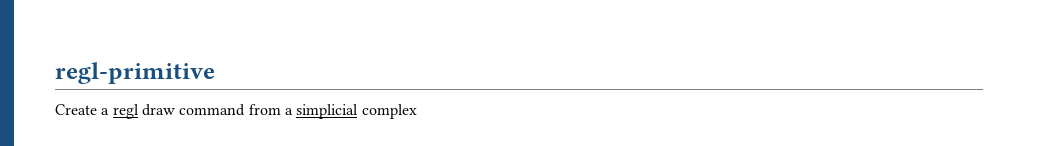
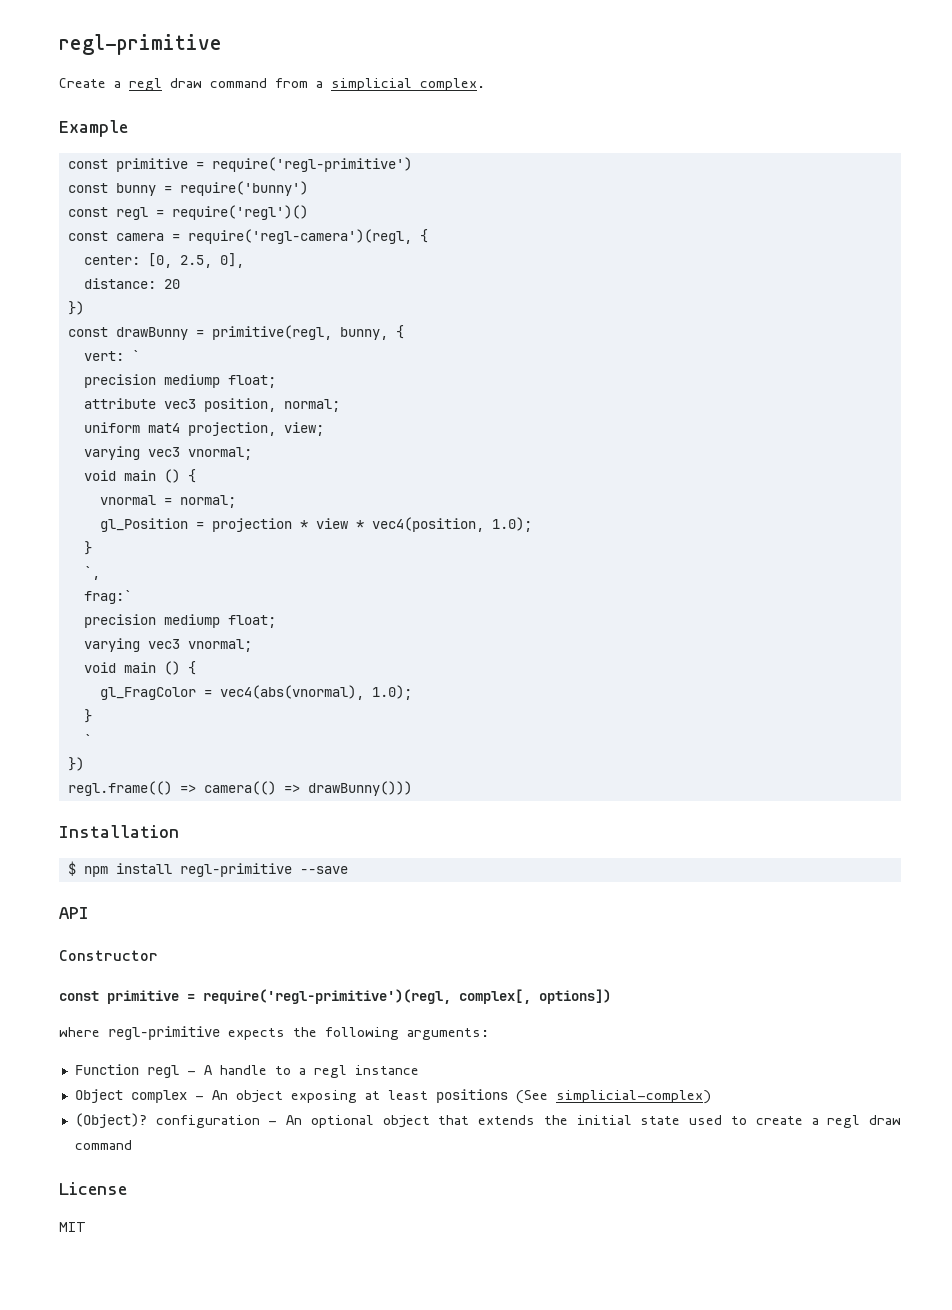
[361,104,417,119] complex -> [420,78,485,91] [59,120,128,137] [67,157,412,172] [67,181,308,196] [67,205,308,220] [67,229,428,244] [83,253,244,268] [83,278,180,289] [67,301,84,315] [67,325,404,340] [83,350,140,361] [83,374,276,388] [83,398,340,412] [83,422,324,436] [83,446,252,460] [83,469,196,483] [99,495,236,508] [99,517,532,532] [83,541,92,555] [83,566,100,580] [83,590,132,604] [83,614,276,628] [83,638,252,652] [83,661,196,675] [99,685,412,700] [83,709,92,723] [83,734,92,745] [67,757,84,771] [67,781,412,796] [59,825,179,838] [67,861,348,877] [59,907,89,919] [59,950,158,961] [59,989,611,1004] [59,1026,489,1040] [74,1064,419,1078] [74,1089,711,1104] [74,1113,901,1128] [74,1140,132,1150] [59,1182,127,1195] [59,1222,86,1232] complex. // Example // const primitive = require('regl-primitive') // const bunny = require('bunny') // const regl = require('regl')() // const camera = require('regl-camera')(regl, { // center: [0, 2.5, 0], // distance: 20 // }) // const drawBunny = primitive(regl, bunny, { // vert: ` // precision mediump float; // attribute vec3 position, normal; // uniform mat4 projection, view; // varying vec3 vnormal; // void main () { // vnormal = normal; // gl_Position = projection * view * vec4(position, 1.0); // } // `, // frag:` // precision mediump float; // varying vec3 vnormal; // void main () { // gl_FragColor = vec4(abs(vnormal), 1.0); // } // ` // }) // regl.frame(() => camera(() => drawBunny())) // Installation // $ npm install regl-primitive --save // API // Constructor // const primitive = require('regl-primitive')(regl, complex[, options]) // where regl-primitive expects the following arguments: // Function regl - A handle to a regl instance // Object complex - An object exposing at least positions (See simplicial-complex) // (Object)? configuration - An optional object that extends the initial state used to create a regl draw command // License // MIT

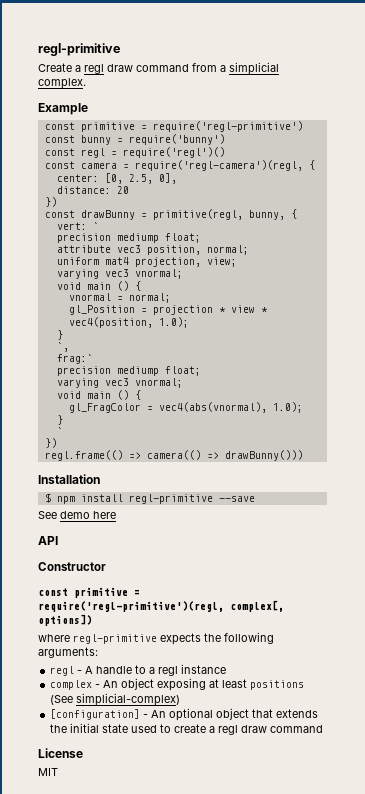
(348, 870) none -> [38,511,116,519] // See demo here
[74,1064,139,1075] Function -> (98, 652) none
[74,1089,123,1103] Object -> (227, 669) none
[74,1113,260,1128] (Object)? configuration -> [50,709,141,720] [configuration]

